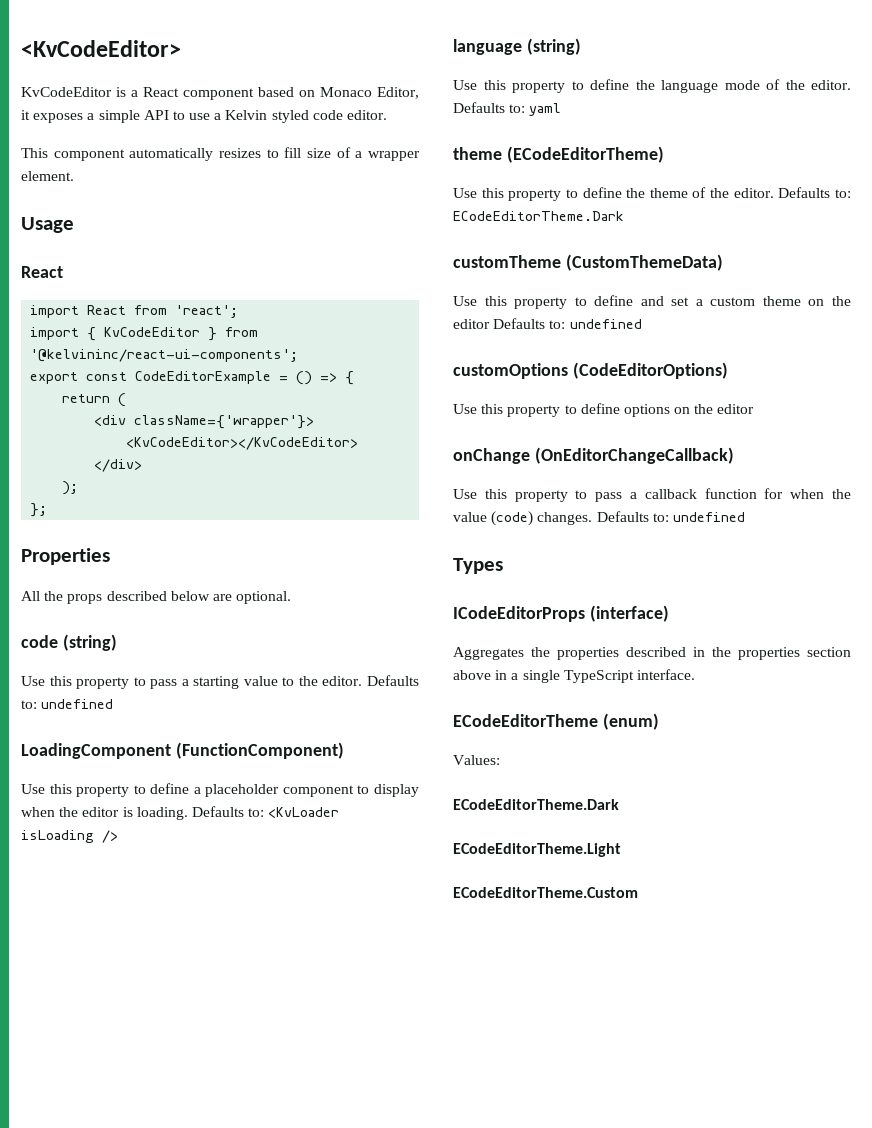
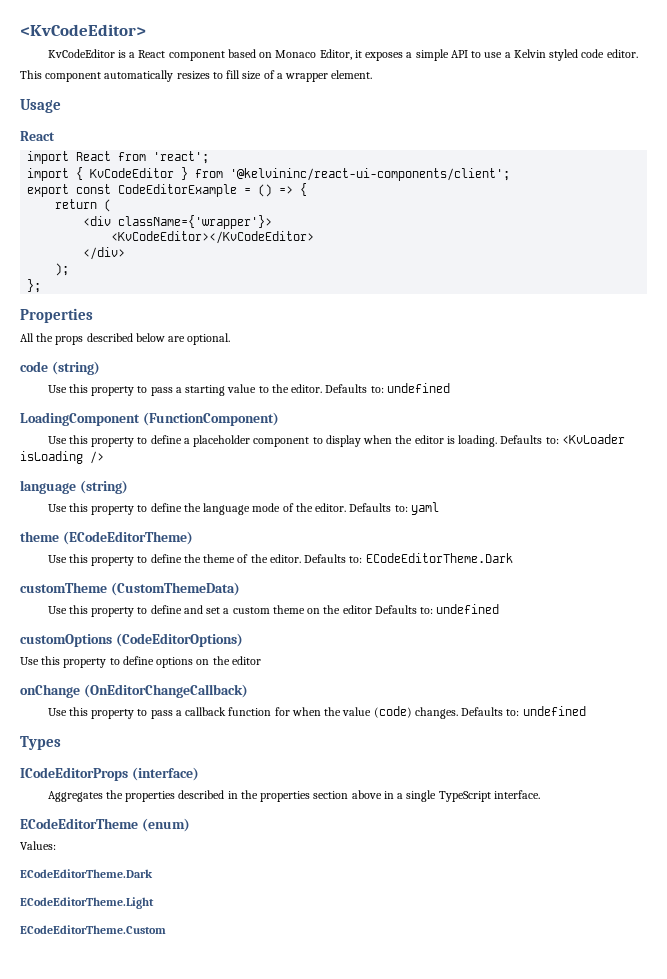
[30,349,299,362] '@kelvininc/react-ui-components'; -> [230,168,511,181] '@kelvininc/react-ui-components/client';

